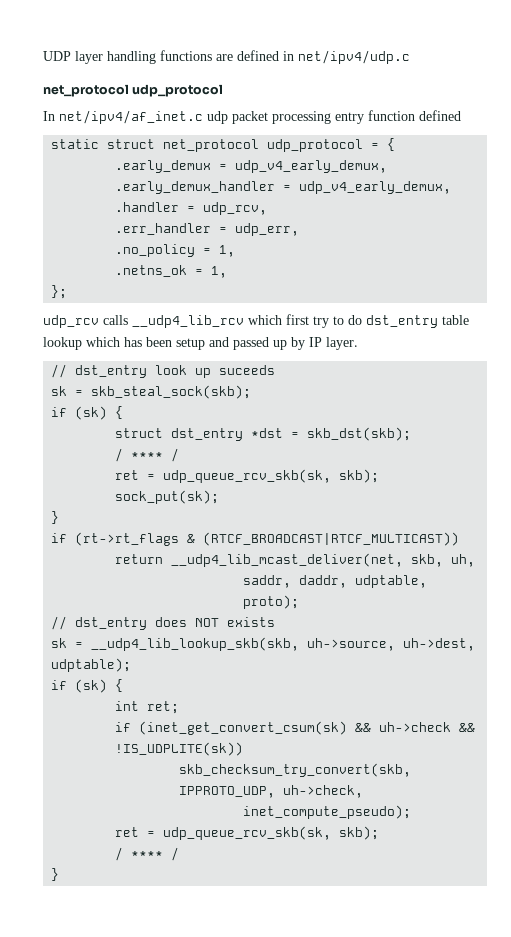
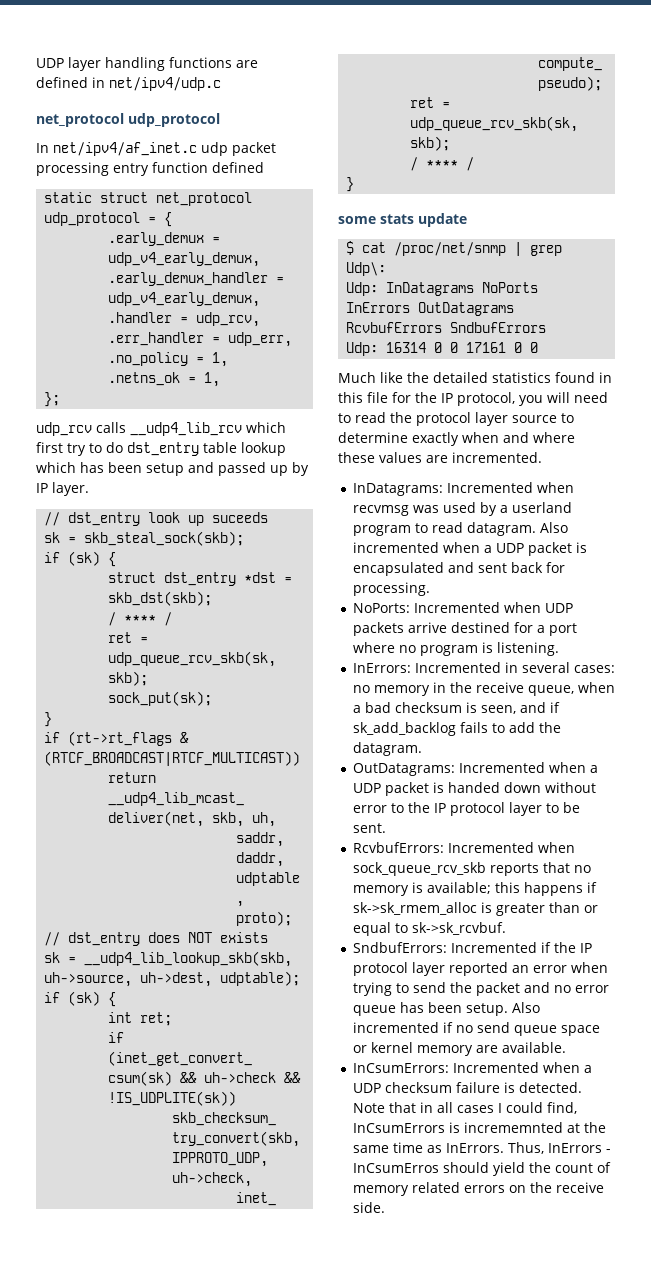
(60, 874) none -> [338,213,467,227] [346,241,563,256] [346,262,387,276] [346,282,539,296] [346,302,515,316] [346,322,547,333] [346,342,539,356] [338,372,612,383] [338,392,608,406] [338,412,574,426] [338,432,575,446] [338,452,542,463] [352,482,574,496] [352,502,572,516] [352,522,568,536] [352,542,587,556] [352,562,565,576] [352,582,430,596] [352,602,573,613] [352,622,577,636] [352,642,559,656] [352,662,615,673] [352,682,615,696] [352,702,560,714] [352,722,561,736] [352,742,422,756] [352,762,598,776] [352,782,596,796] [352,802,580,816] [352,823,386,833] [352,842,575,853] [352,862,591,876] [352,882,597,896] [352,902,598,916] [352,922,506,936] [352,942,592,953] [352,962,608,976] [352,982,609,996] [352,1002,540,1016] [352,1022,600,1036] [352,1042,566,1056] [352,1062,592,1073] [352,1082,582,1093] [352,1102,577,1114] [352,1122,606,1133] [352,1142,611,1154] [352,1162,611,1176] [352,1182,604,1196] [352,1202,385,1213] // some stats update // $ cat /proc/net/snmp | grep Udp\: // Udp: InDatagrams NoPorts InErrors OutDatagrams RcvbufErrors SndbufErrors // Udp: 16314 0 0 17161 0 0 // Much like the detailed statistics found in this file for the IP protocol, you will need to read the protocol layer source to determine exactly when and where these values are incremented. // InDatagrams: Incremented when recvmsg was used by a userland program to read datagram. Also incremented when a UDP packet is encapsulated and sent back for processing. // NoPorts: Incremented when UDP packets arrive destined for a port where no program is listening. // InErrors: Incremented in several cases: no memory in the receive queue, when a bad checksum is seen, and if sk_add_backlog fails to add the datagram. // OutDatagrams: Incremented when a UDP packet is handed down without error to the IP protocol layer to be sent. // RcvbufErrors: Incremented when sock_queue_rcv_skb reports that no memory is available; this happens if sk->sk_rmem_alloc is greater than or equal to sk->sk_rcvbuf. // SndbufErrors: Incremented if the IP protocol layer reported an error when trying to send the packet and no error queue has been setup. Also incremented if no send queue space or kernel memory are available. // InCsumErrors: Incremented when a UDP checksum failure is detected. Note that in all cases I could find, InCsumErrors is incrememnted at the same time as InErrors. Thus, InErrors - InCsumErros should yield the count of memory related errors on the receive side.

